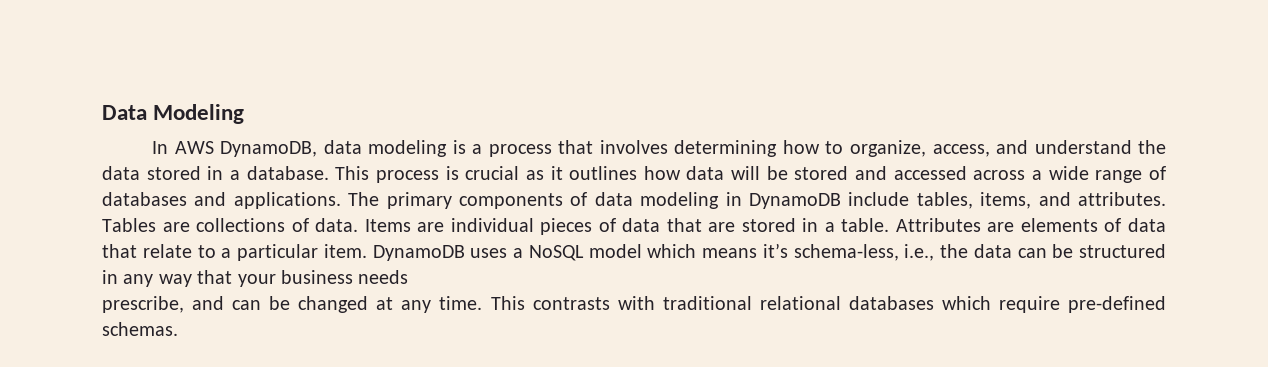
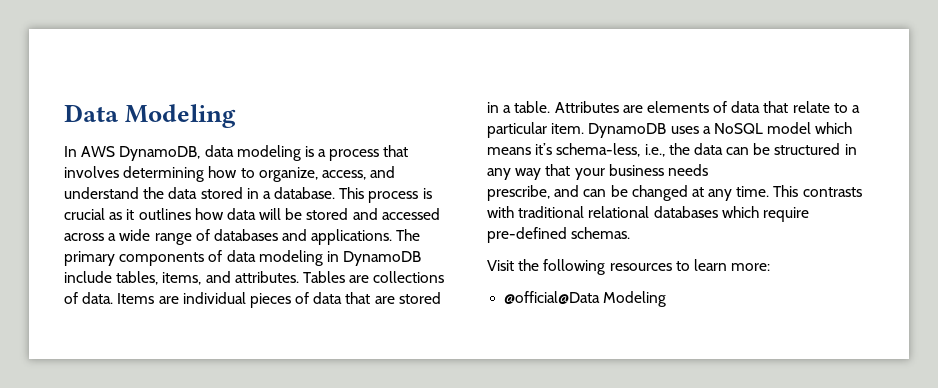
(178, 329) none -> [487,259,771,275] [504,291,667,307] // Visit the following resources to learn more: // @official@Data Modeling

